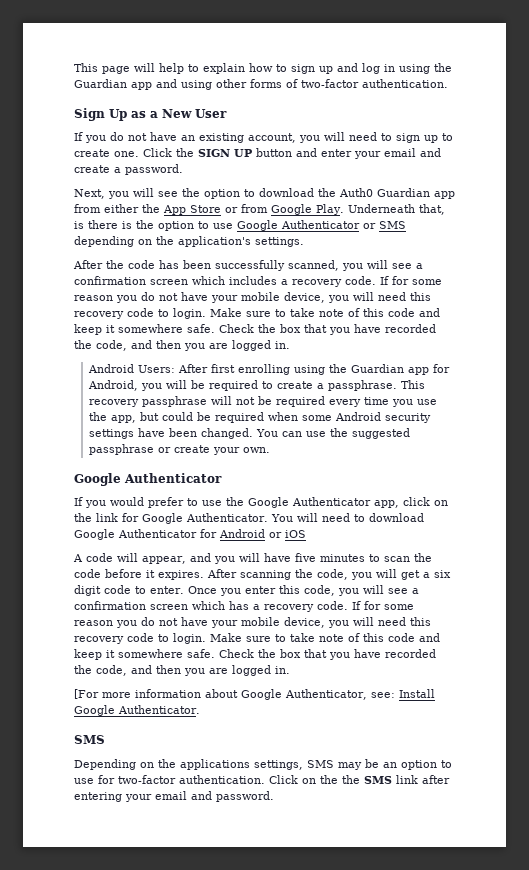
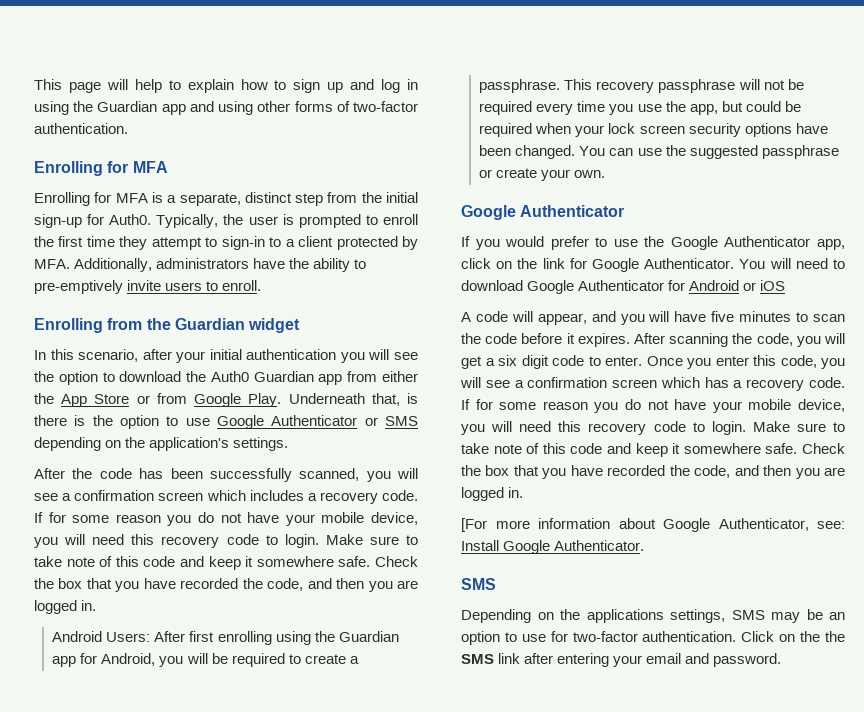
[74,108,227,121] [74,132,453,143] [74,148,441,159] [74,164,183,175] [74,189,105,199] Sign Up as a New User // If you do not have an existing account, you will need to sign up to create one. Click the SIGN UP button and enter your email and create a password. // Next, -> [34,161,168,176] [34,192,419,206] [34,214,418,228] [34,236,418,250] [34,258,367,272] [34,280,262,294] [34,318,301,333] [34,349,337,363] Enrolling for MFA // Enrolling for MFA is a separate, distinct step from the initial sign-up for Auth0. Typically, the user is prompted to enroll the first time they attempt to sign-in to a client protected by MFA. Additionally, administrators have the ability to pre-emptively invite users to enroll. // Enrolling from the Guardian widget // In this scenario, after your initial authentication
[302,412,432,423] [89,429,135,439] some Android security settings -> [575,123,792,137] your lock screen security options

